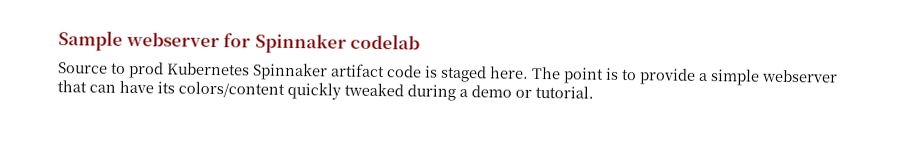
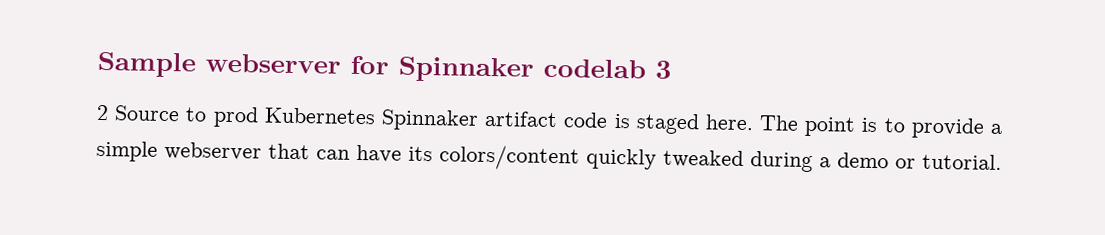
(421, 41) // -> [655,60,672,79] [96,104,109,121] 3 // 2

